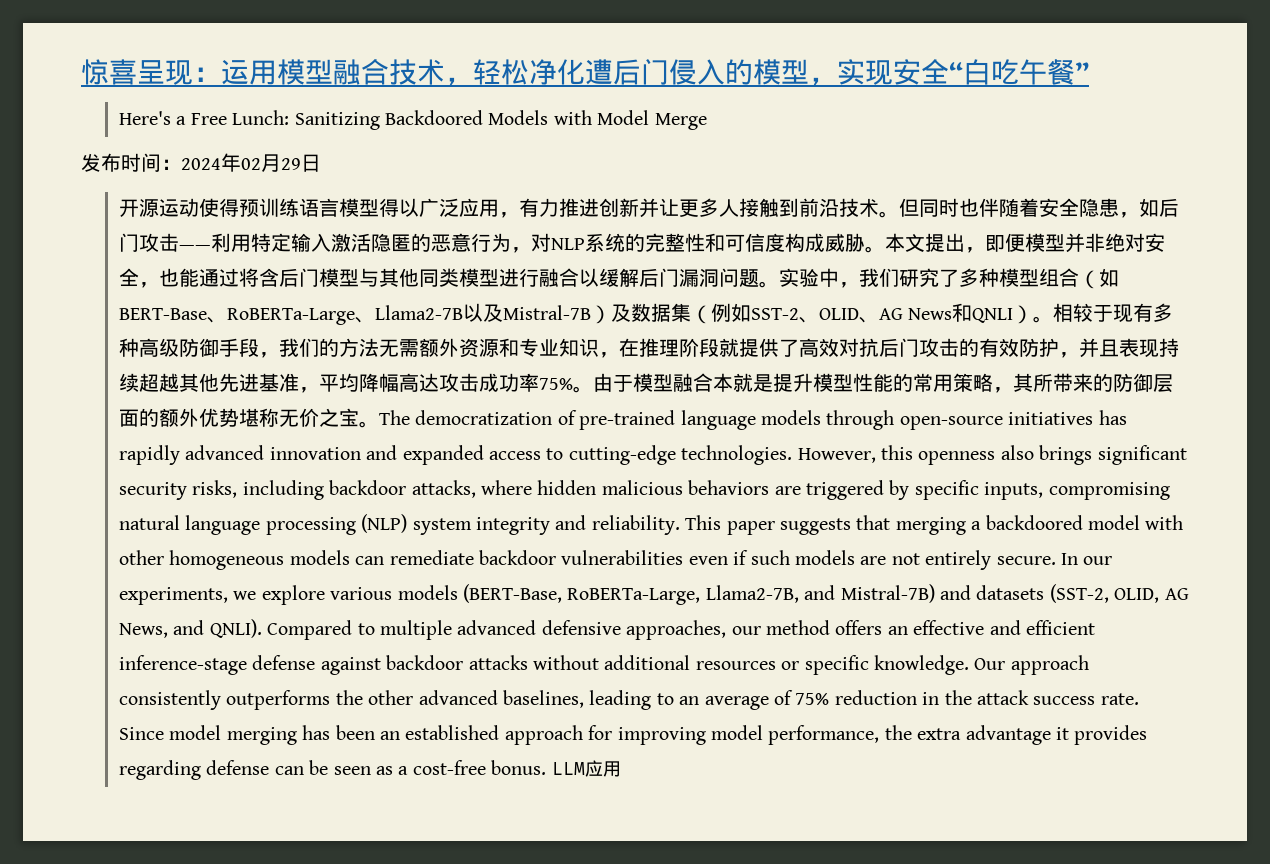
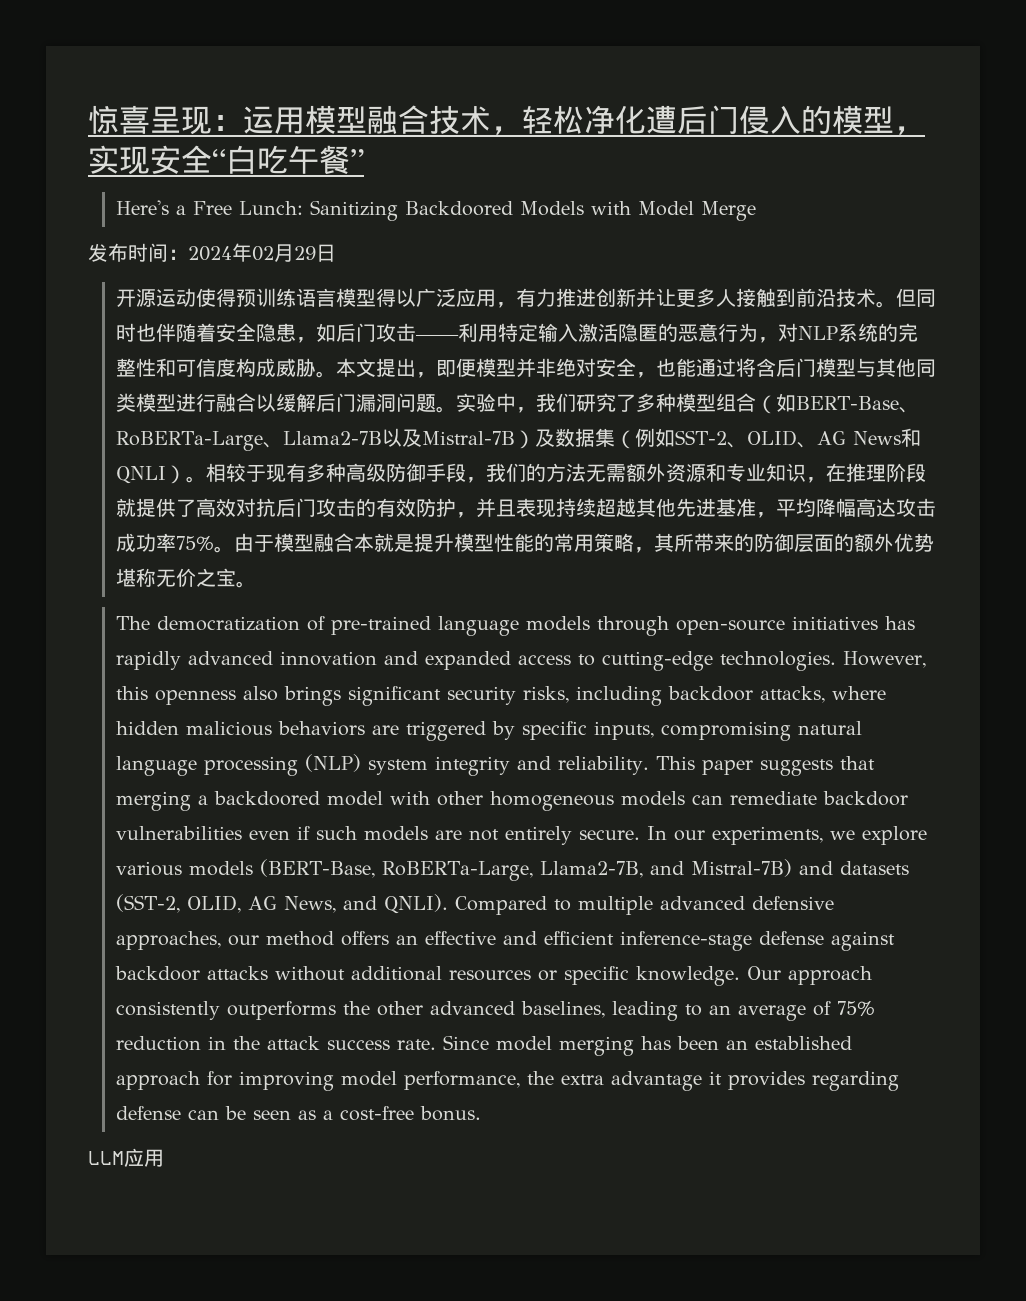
(380, 424) none -> (257, 584) //
(547, 767) none -> (482, 1113) //

